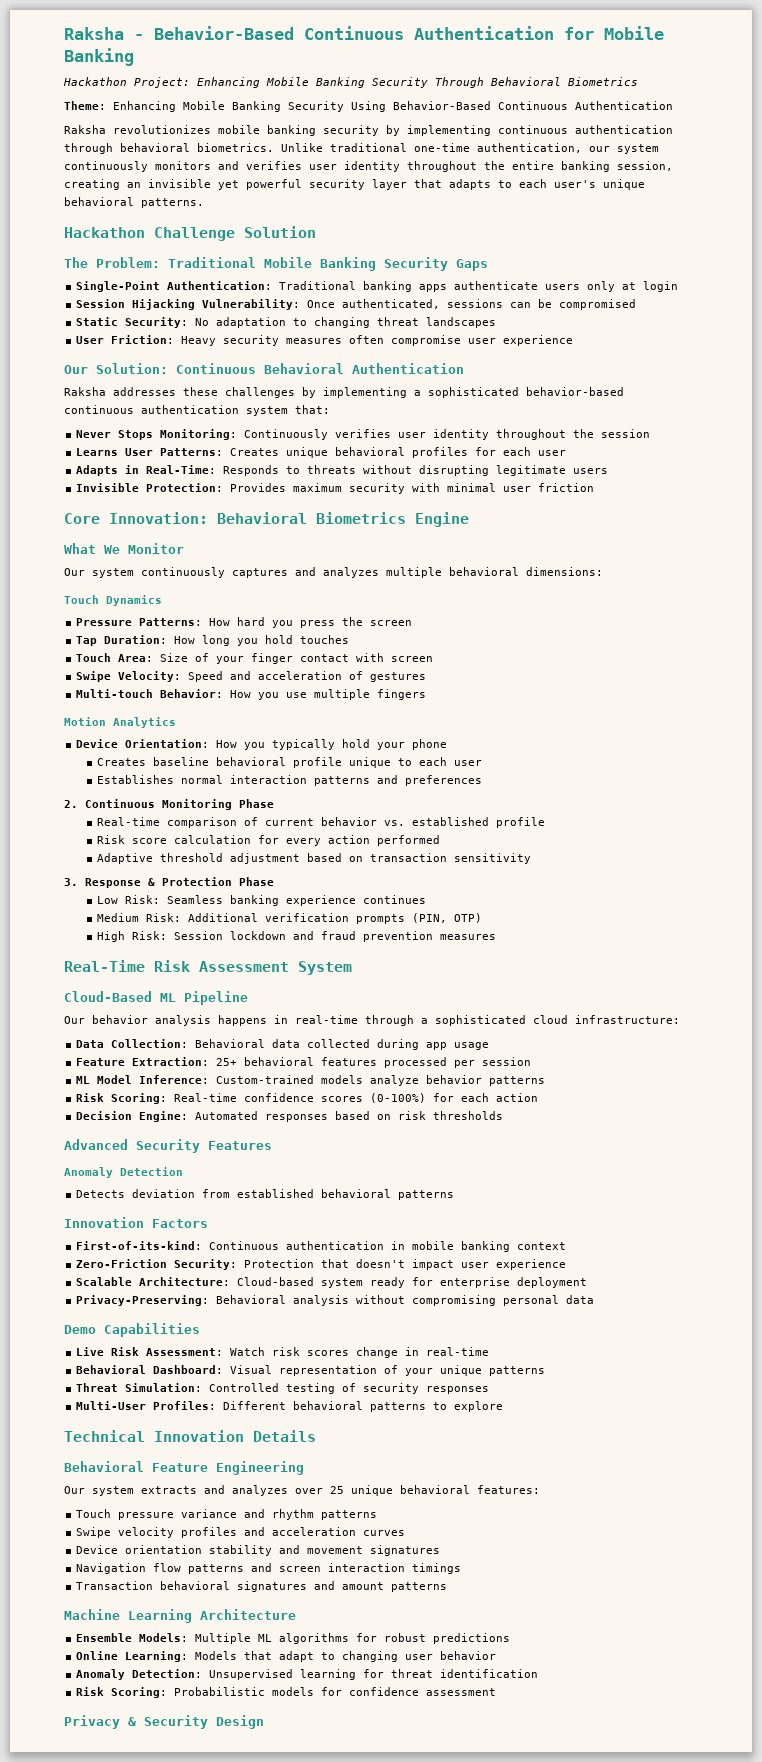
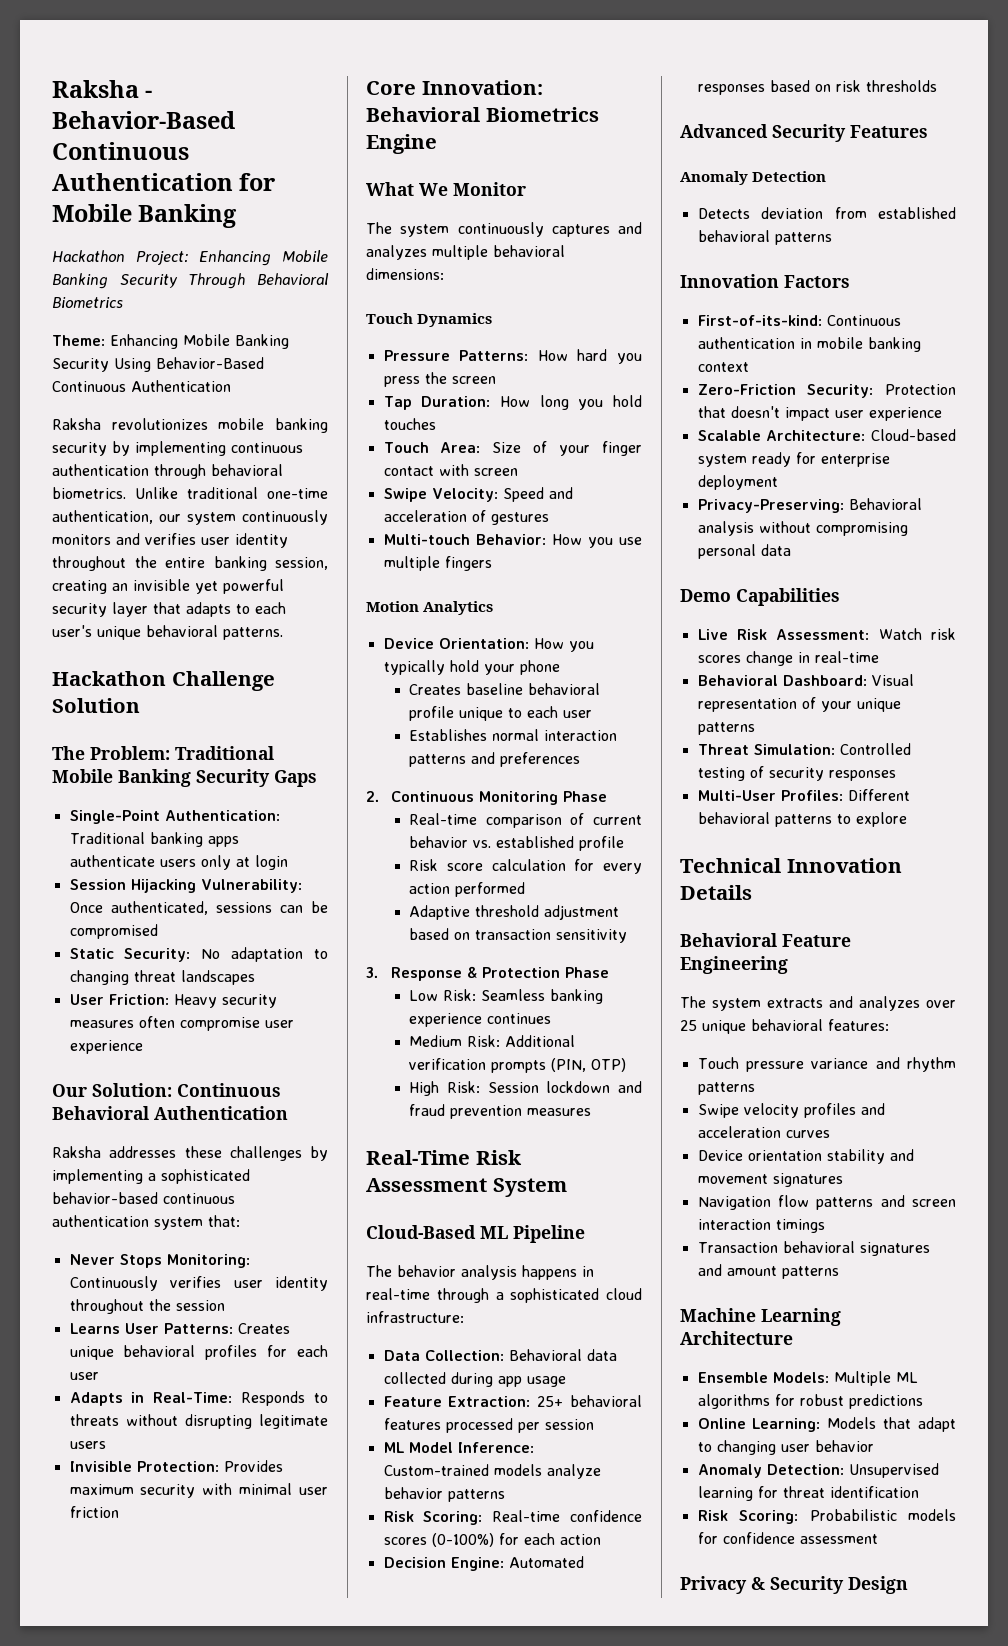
[64,568,85,576] Our -> [366,222,392,234] The
[64,1016,85,1024] Our -> [366,1265,392,1277] The
[64,1486,85,1494] Our -> [680,996,706,1008] The

